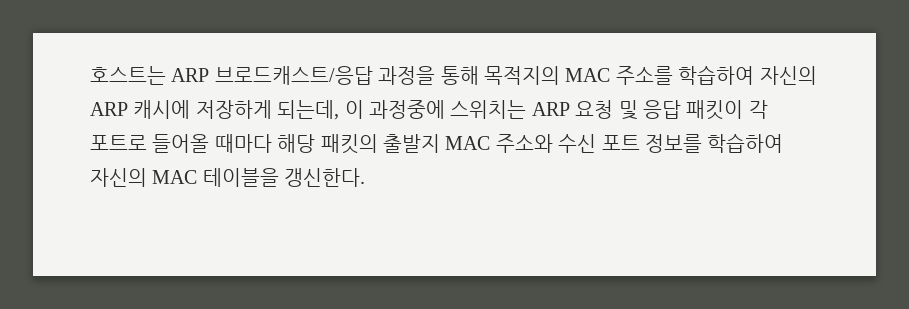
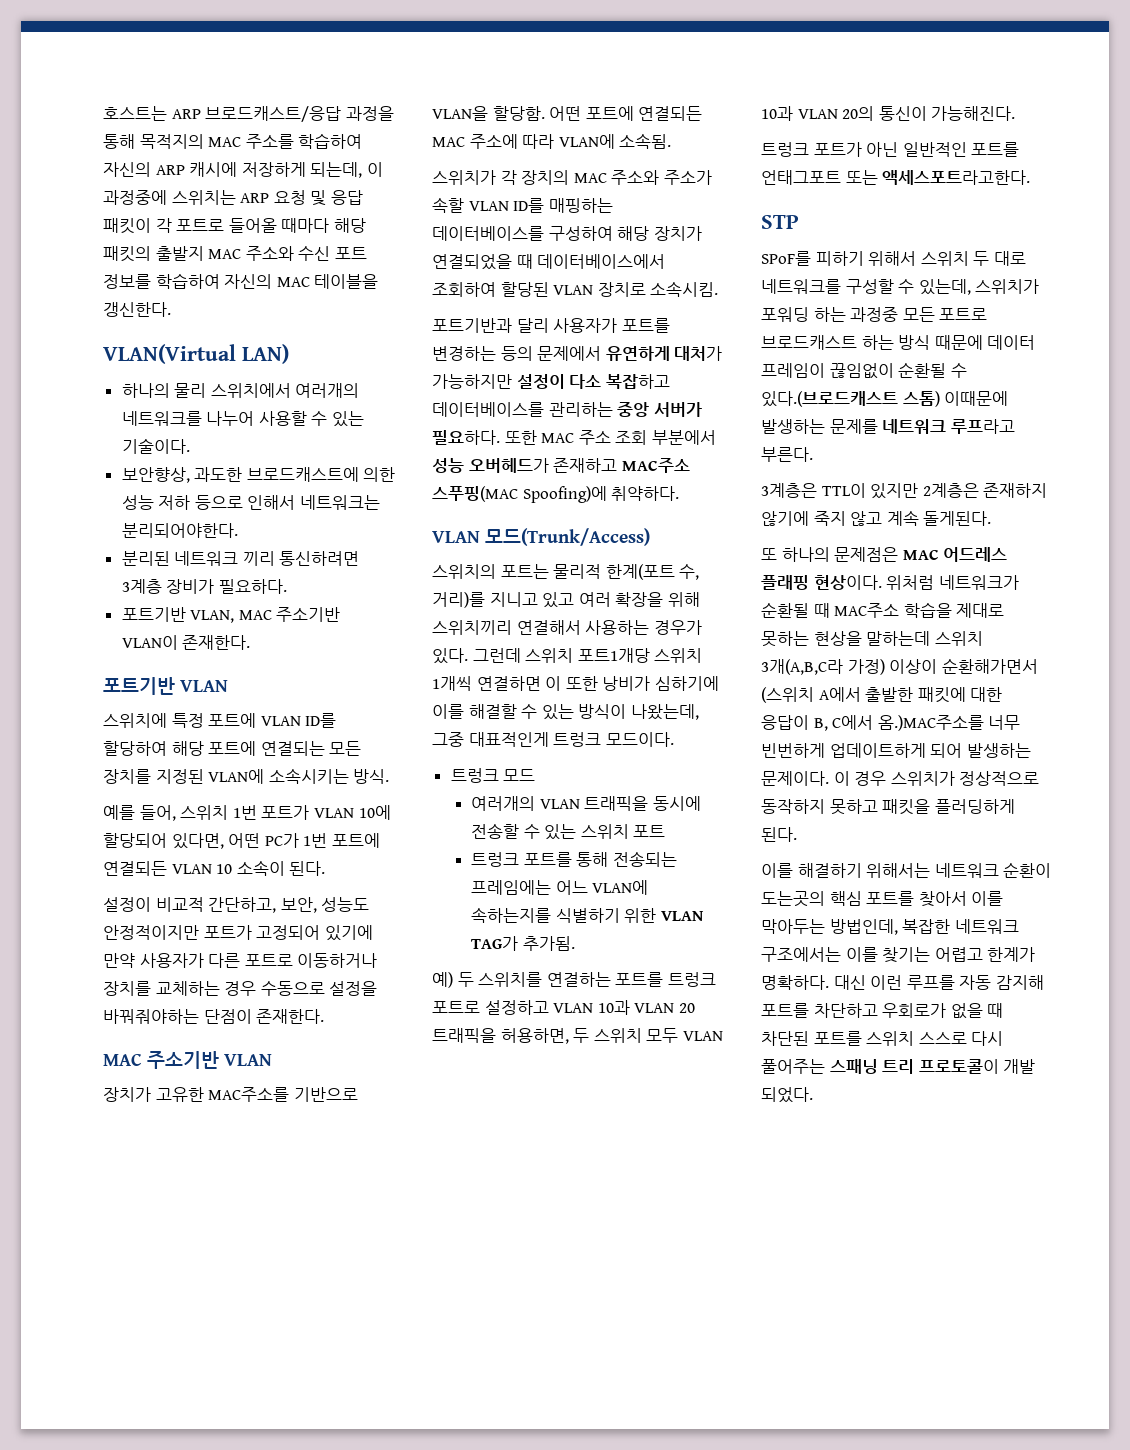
(366, 177) none -> [103,344,289,364] [121,383,360,398] [121,411,365,427] [121,438,190,454] [121,467,396,483] [121,495,381,510] [121,523,238,538] [121,551,360,566] [121,579,287,594] [121,607,341,623] [121,635,251,650] [103,677,229,695] [103,713,337,728] [103,741,362,756] [103,768,390,784] [103,805,391,821] [103,833,380,849] [103,860,326,876] [103,897,370,913] [103,925,373,941] [103,953,378,968] [103,981,378,996] [103,1009,325,1024] [103,1051,273,1069] [103,1087,358,1102] [432,106,703,121] [432,133,672,149] [432,170,712,185] [432,197,613,213] [432,226,702,241] [432,254,666,270] [432,281,719,297] [432,318,670,333] [432,346,723,361] [432,374,670,389] [432,402,702,417] [432,430,716,445] [432,458,690,473] [432,486,680,503] [432,528,651,546] [432,564,700,580] [432,592,700,608] [432,620,702,635] [432,648,703,664] [432,676,719,691] [432,704,699,720] [432,732,674,747] [450,768,536,783] [470,796,701,811] [470,823,666,840] [470,851,677,867] [470,880,649,895] [470,907,704,923] [470,936,575,951] [432,972,716,988] [432,1000,695,1015] [432,1028,723,1044] [761,106,1016,121] [761,142,1020,157] [761,170,1031,185] [761,215,799,229] [761,251,1026,266] [761,279,1040,295] [761,307,988,322] [761,335,1036,350] [761,362,967,379] [761,391,1009,407] [761,419,1015,434] [761,447,813,462] [761,483,1048,499] [761,510,992,526] [761,547,1008,562] [761,575,1019,590] [761,602,1005,618] [761,631,983,647] [761,658,1038,675] [761,687,1003,703] [761,715,1021,731] [761,743,1031,758] [761,771,1040,786] [761,799,1015,815] [761,827,797,842] [761,862,1052,878] [761,891,1004,907] [761,919,1019,935] [761,947,1036,963] [761,975,1044,990] [761,1003,1004,1019] [761,1031,1004,1046] [761,1059,1036,1074] [761,1087,813,1103] // VLAN(Virtual LAN) // 하나의 물리 스위치에서 여러개의 네트워크를 나누어 사용할 수 있는 기술이다. // 보안향상, 과도한 브로드캐스트에 의한 성능 저하 등으로 인해서 네트워크는 분리되어야한다. // 분리된 네트워크 끼리 통신하려면 3계층 장비가 필요하다. // 포트기반 VLAN, MAC 주소기반 VLAN이 존재한다. // 포트기반 VLAN // 스위치에 특정 포트에 VLAN ID를 할당하여 해당 포트에 연결되는 모든 장치를 지정된 VLAN에 소속시키는 방식. // 예를 들어, 스위치 1번 포트가 VLAN 10에 할당되어 있다면, 어떤 PC가 1번 포트에 연결되든 VLAN 10 소속이 된다. // 설정이 비교적 간단하고, 보안, 성능도 안정적이지만 포트가 고정되어 있기에 만약 사용자가 다른 포트로 이동하거나 장치를 교체하는 경우 수동으로 설정을 바꿔줘야하는 단점이 존재한다. // MAC 주소기반 VLAN // 장치가 고유한 MAC주소를 기반으로 VLAN을 할당함. 어떤 포트에 연결되든 MAC 주소에 따라 VLAN에 소속됨. // 스위치가 각 장치의 MAC 주소와 주소가 속할 VLAN ID를 매핑하는 데이터베이스를 구성하여 해당 장치가 연결되었을 때 데이터베이스에서 조회하여 할당된 VLAN 장치로 소속시킴. // 포트기반과 달리 사용자가 포트를 변경하는 등의 문제에서 유연하게 대처가 가능하지만 설정이 다소 복잡하고 데이터베이스를 관리하는 중앙 서버가 필요하다. 또한 MAC 주소 조회 부분에서 성능 오버헤드가 존재하고 MAC주소 스푸핑(MAC Spoofing)에 취약하다. // VLAN 모드(Trunk/Access) // 스위치의 포트는 물리적 한계(포트 수, 거리)를 지니고 있고 여러 확장을 위해 스위치끼리 연결해서 사용하는 경우가 있다. 그런데 스위치 포트1개당 스위치 1개씩 연결하면 이 또한 낭비가 심하기에 이를 해결할 수 있는 방식이 나왔는데, 그중 대표적인게 트렁크 모드이다. // 트렁크 모드 // 여러개의 VLAN 트래픽을 동시에 전송할 수 있는 스위치 포트 // 트렁크 포트를 통해 전송되는 프레임에는 어느 VLAN에 속하는지를 식별하기 위한 VLAN TAG가 추가됨. // 예) 두 스위치를 연결하는 포트를 트렁크 포트로 설정하고 VLAN 10과 VLAN 20 트래픽을 허용하면, 두 스위치 모두 VLAN 10과 VLAN 20의 통신이 가능해진다. // 트렁크 포트가 아닌 일반적인 포트를 언태그포트 또는 액세스포트라고한다. // STP // SPoF를 피하기 위해서 스위치 두 대로 네트워크를 구성할 수 있는데, 스위치가 포워딩 하는 과정중 모든 포트로 브로드캐스트 하는 방식 때문에 데이터 프레임이 끊임없이 순환될 수 있다.(브로드캐스트 스톰) 이때문에 발생하는 문제를 네트워크 루프라고 부른다. // 3계층은 TTL이 있지만 2계층은 존재하지 않기에 죽지 않고 계속 돌게된다. // 또 하나의 문제점은 MAC 어드레스 플래핑 현상이다. 위처럼 네트워크가 순환될 때 MAC주소 학습을 제대로 못하는 현상을 말하는데 스위치 3개(A,B,C라 가정) 이상이 순환해가면서 (스위치 A에서 출발한 패킷에 대한 응답이 B, C에서 옴.)MAC주소를 너무 빈번하게 업데이트하게 되어 발생하는 문제이다. 이 경우 스위치가 정상적으로 동작하지 못하고 패킷을 플러딩하게 된다. // 이를 해결하기 위해서는 네트워크 순환이 도는곳의 핵심 포트를 찾아서 이를 막아두는 방법인데, 복잡한 네트워크 구조에서는 이를 찾기는 어렵고 한계가 명확하다. 대신 이런 루프를 자동 감지해 포트를 차단하고 우회로가 없을 때 차단된 포트를 스위치 스스로 다시 풀어주는 스패닝 트리 프로토콜이 개발 되었다.

